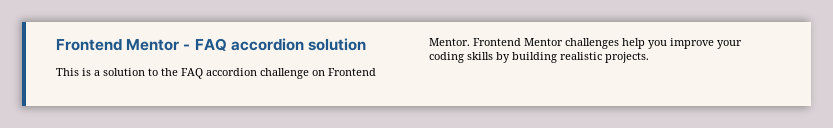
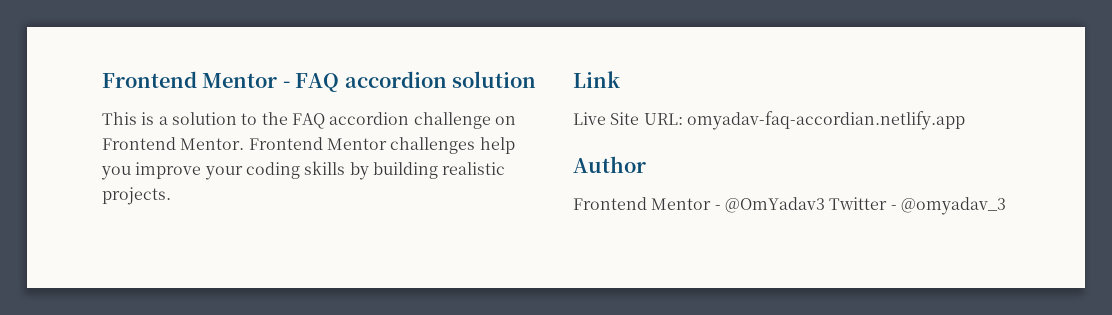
(649, 57) none -> [573,71,620,88] [573,111,965,130] [573,156,646,173] [573,197,1006,215] // Link // Live Site URL: omyadav-faq-accordian.netlify.app // Author // Frontend Mentor - @OmYadav3 Twitter - @omyadav_3

